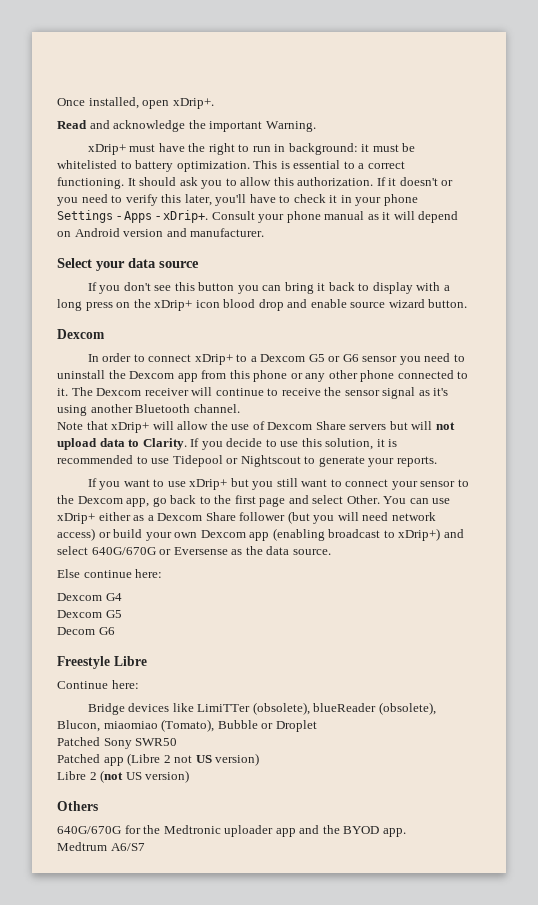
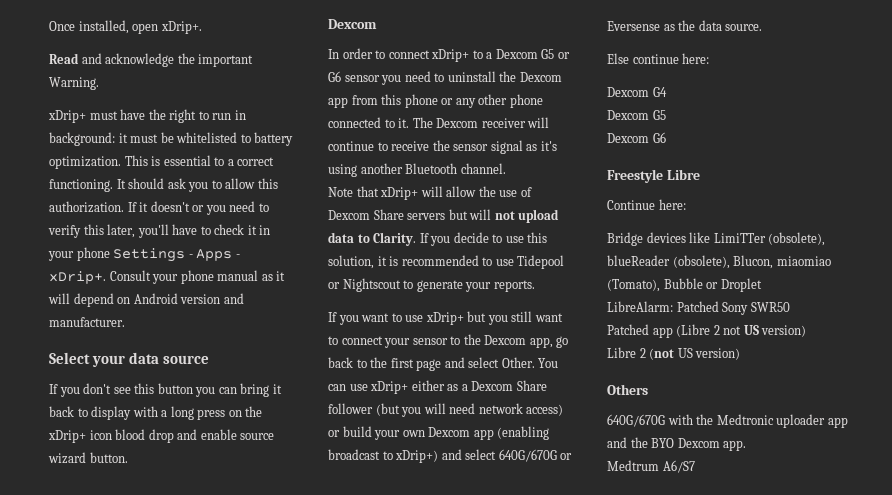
[57,627,95,635] Decom -> [607,133,649,143] Dexcom
(317, 726) none -> [607,301,673,312] LibreAlarm:
[124,825,141,834] for -> [667,414,693,425] with
[343,826,380,834] BYOD -> [651,438,720,448] BYO Dexcom

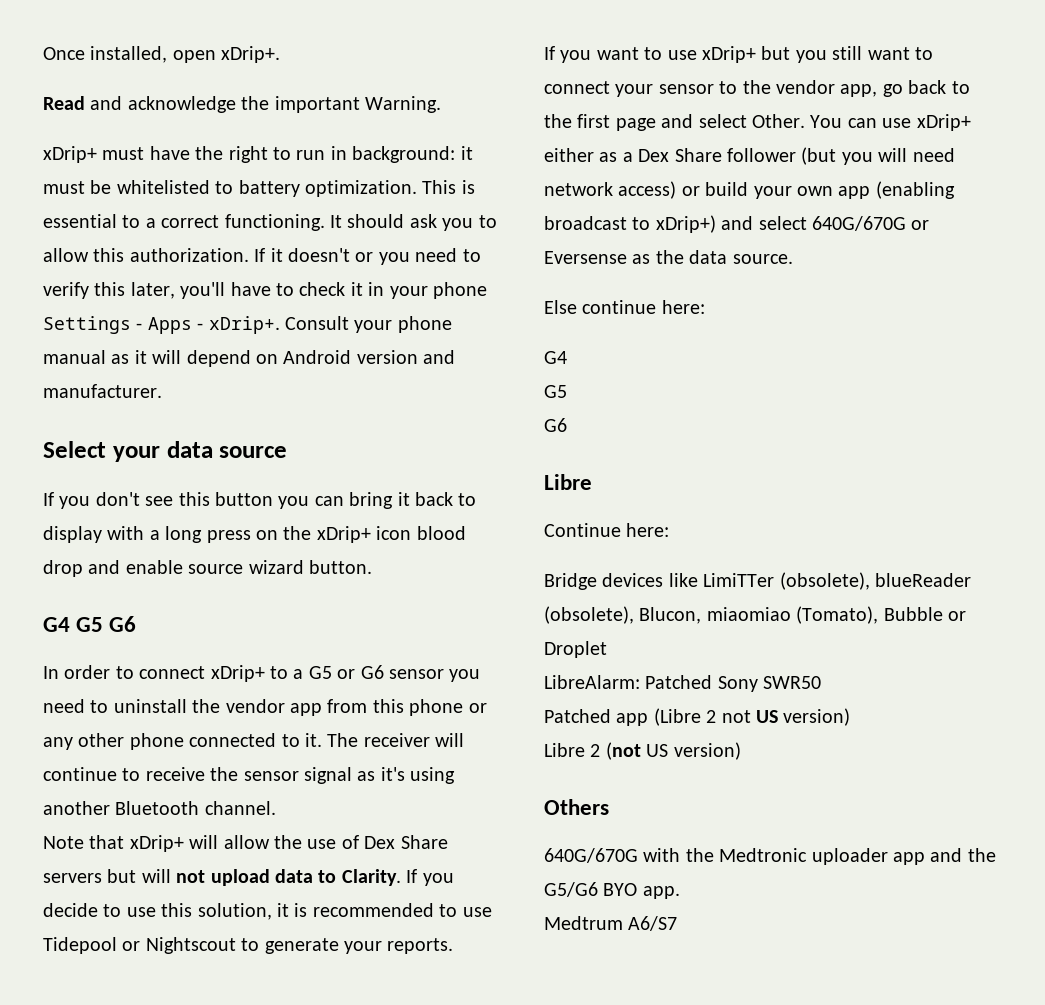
[328,19,377,29] Dexcom -> [43,616,137,632] G4 G5 G6
[495,49,538,59] Dexcom -> (304, 674) none
[519,72,562,82] Dexcom -> [225,699,285,713] vendor
[436,118,479,128] Dexcom -> (359, 740) none
[328,210,370,220] Dexcom -> [364,836,396,849] Dex
[484,335,527,345] Dexcom -> [776,80,835,94] vendor
[471,381,514,391] Dexcom -> [638,149,670,162] Dex
[428,427,471,437] Dexcom -> (833, 191) none
[607,87,649,97] Dexcom -> (705, 307) none
[607,110,649,120] Dexcom -> (567, 357) none
[607,132,666,143] [607,169,663,183] Dexcom G6 // Freestyle -> [544,418,567,432] G6 //
[651,438,720,448] BYO Dexcom -> [544,882,638,897] G5/G6 BYO

